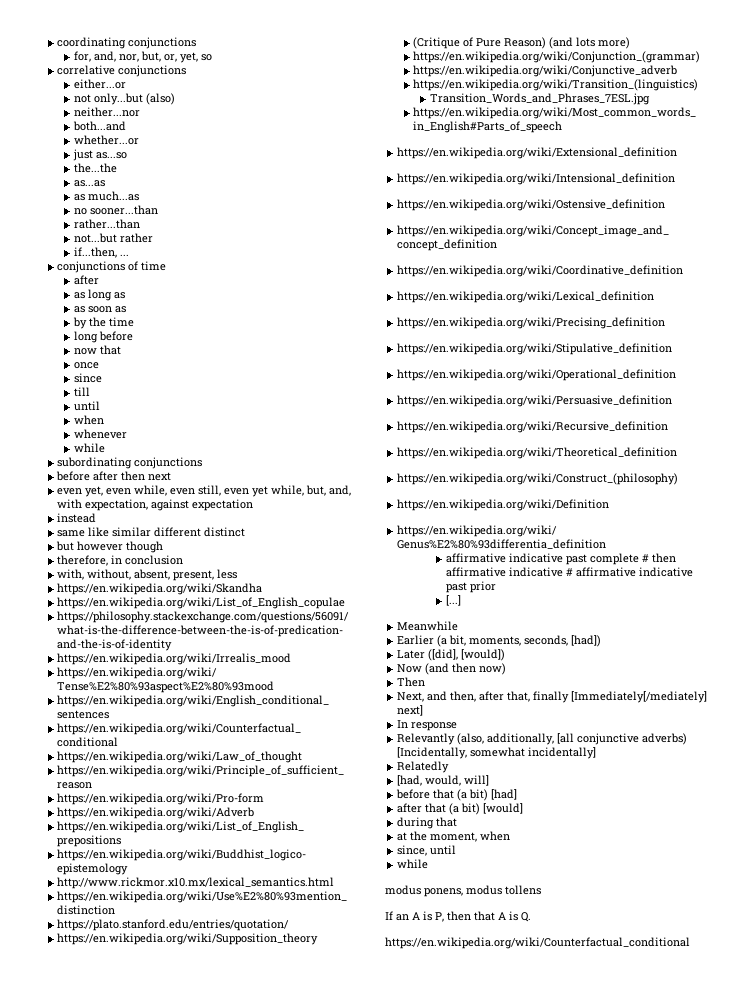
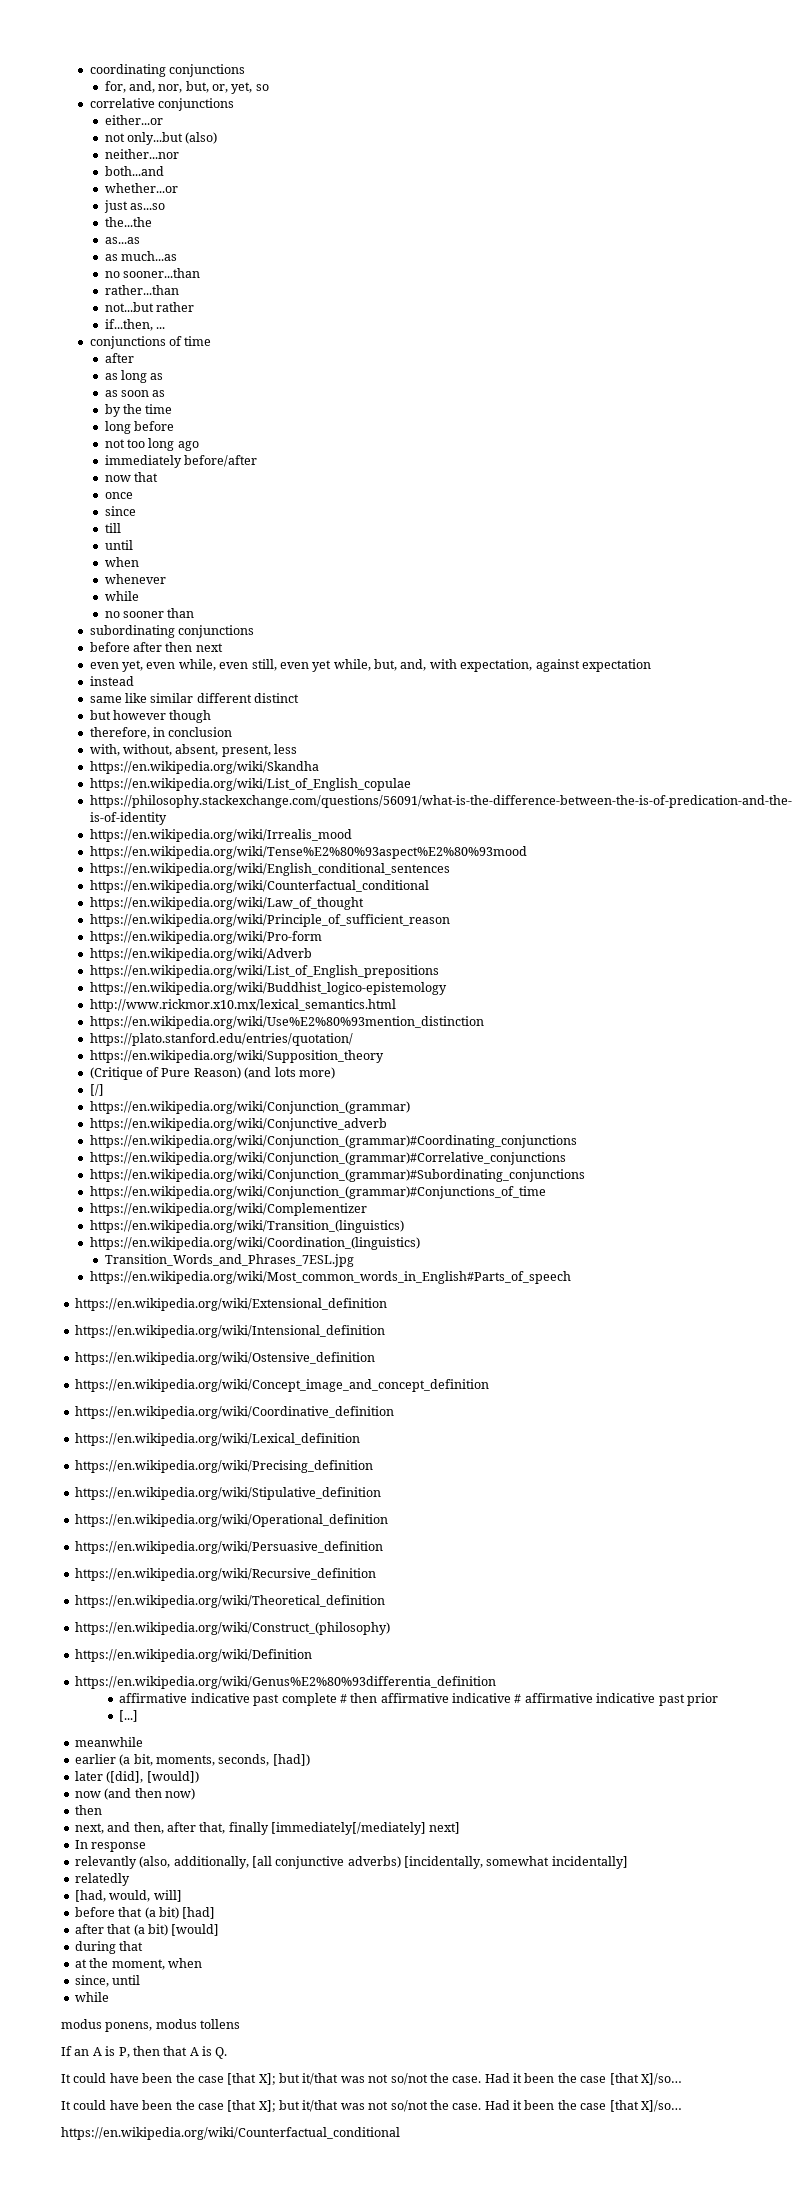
(133, 336) none -> [104,438,199,451] [104,455,257,468] // not too long ago // immediately before/after
(105, 448) none -> [104,608,195,618] // no sooner than
(631, 43) none -> [89,1084,104,1096] // [/]
(678, 71) none -> [89,1135,577,1148] [89,1152,566,1165] [89,1169,585,1182] [89,1186,546,1199] [89,1203,367,1216] // https://en.wikipedia.org/wiki/Conjunction_(grammar)#Coordinating_conjunctions // https://en.wikipedia.org/wiki/Conjunction_(grammar)#Correlative_conjunctions // https://en.wikipedia.org/wiki/Conjunction_(grammar)#Subordinating_conjunctions // https://en.wikipedia.org/wiki/Conjunction_(grammar)#Conjunctions_of_time // https://en.wikipedia.org/wiki/Complementizer
(699, 85) none -> [89,1237,420,1250] // https://en.wikipedia.org/wiki/Coordination_(linguistics)
[397,621,459,631] [397,635,435,645] Meanwhile // Earlier -> [74,1737,143,1747] [74,1754,116,1764] meanwhile // earlier
[397,650,426,659] Later -> [74,1771,103,1781] later
[397,664,423,673] Now -> [74,1791,101,1798] now
[397,677,426,687] [397,692,425,702] Then // Next, -> [74,1805,102,1815] [74,1823,104,1834] then // next,
[571,691,708,703] [Immediately[/mediately] -> [271,1822,426,1835] [immediately[/mediately]
[397,733,456,745] Relevantly -> [74,1856,137,1869] relevantly
[397,747,468,759] [Incidentally, -> [404,1856,483,1869] [incidentally,
[397,761,450,773] Relatedly -> [74,1873,130,1886] relatedly
(531, 917) none -> [61,2073,682,2085] [61,2100,682,2112] // It could have been the case [that X]; but it/that was not so/not the case. Had it been the case [that X]/so… // It could have been the case [that X]; but it/that was not so/not the case. Had it been the case [that X]/so…

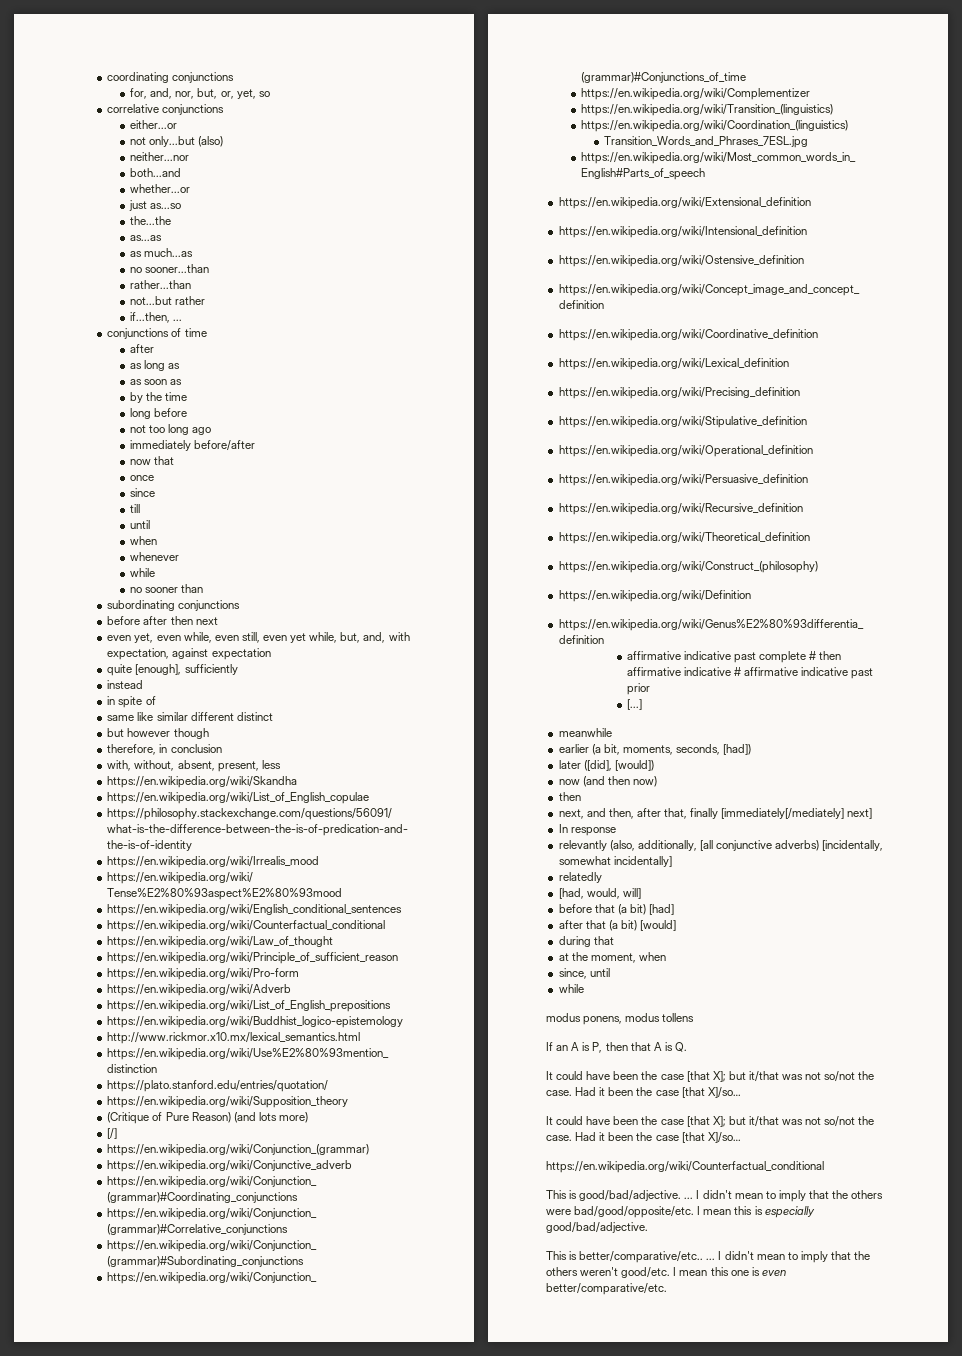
[89,676,134,686] instead -> [107,664,238,676] [107,680,144,689] [107,696,156,708] quite [enough], sufficiently // instead // in spite of
(400, 2133) none -> [546,1190,884,1202] [546,1206,815,1218] [546,1222,648,1233] [546,1251,871,1263] [546,1267,786,1278] [546,1283,667,1295] // This is good/bad/adjective. ... I didn't mean to imply that the others were bad/good/opposite/etc. I mean this is especially good/bad/adjective. // This is better/comparative/etc.. ... I didn't mean to imply that the others weren't good/etc. I mean this one is even better/comparative/etc.

